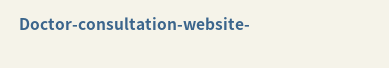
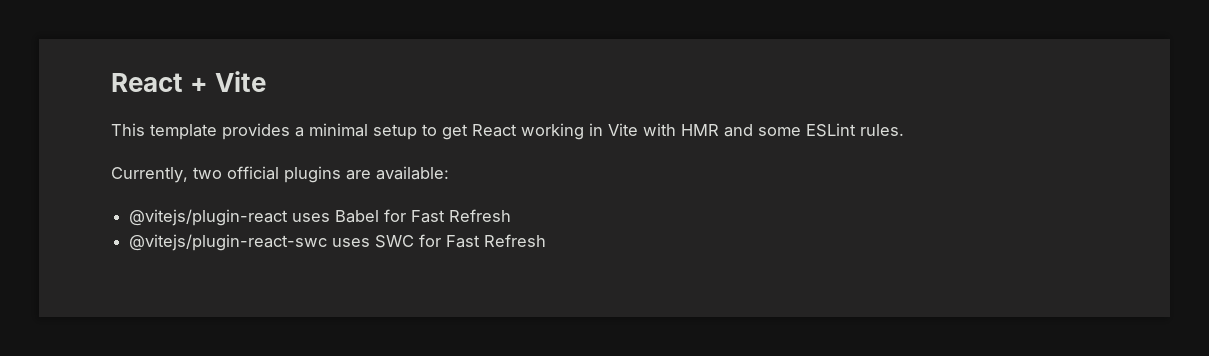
[19,17,250,30] Doctor-consultation-website- -> [111,71,267,92] [111,123,904,140] [111,166,449,183] [129,209,512,226] [129,234,547,251] React + Vite // This template provides a minimal setup to get React working in Vite with HMR and some ESLint rules. // Currently, two official plugins are available: // @vitejs/plugin-react uses Babel for Fast Refresh // @vitejs/plugin-react-swc uses SWC for Fast Refresh

